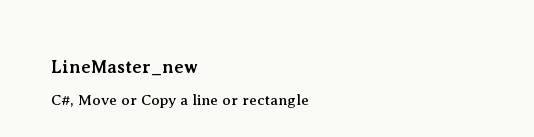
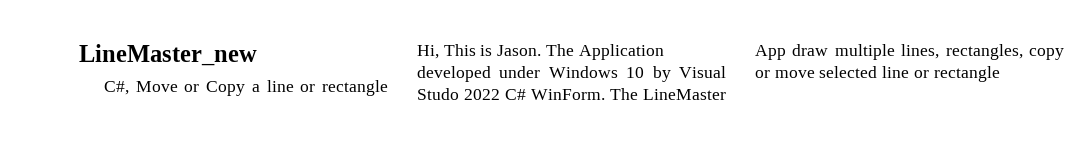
(310, 101) none -> [417,44,664,60] [417,66,726,82] [417,88,726,100] [755,44,1064,60] [755,66,1000,82] Hi, This is Jason. The Application developed under Windows 10 by Visual Studo 2022 C# WinForm. The LineMaster App draw multiple lines, rectangles, copy or move selected line or rectangle

